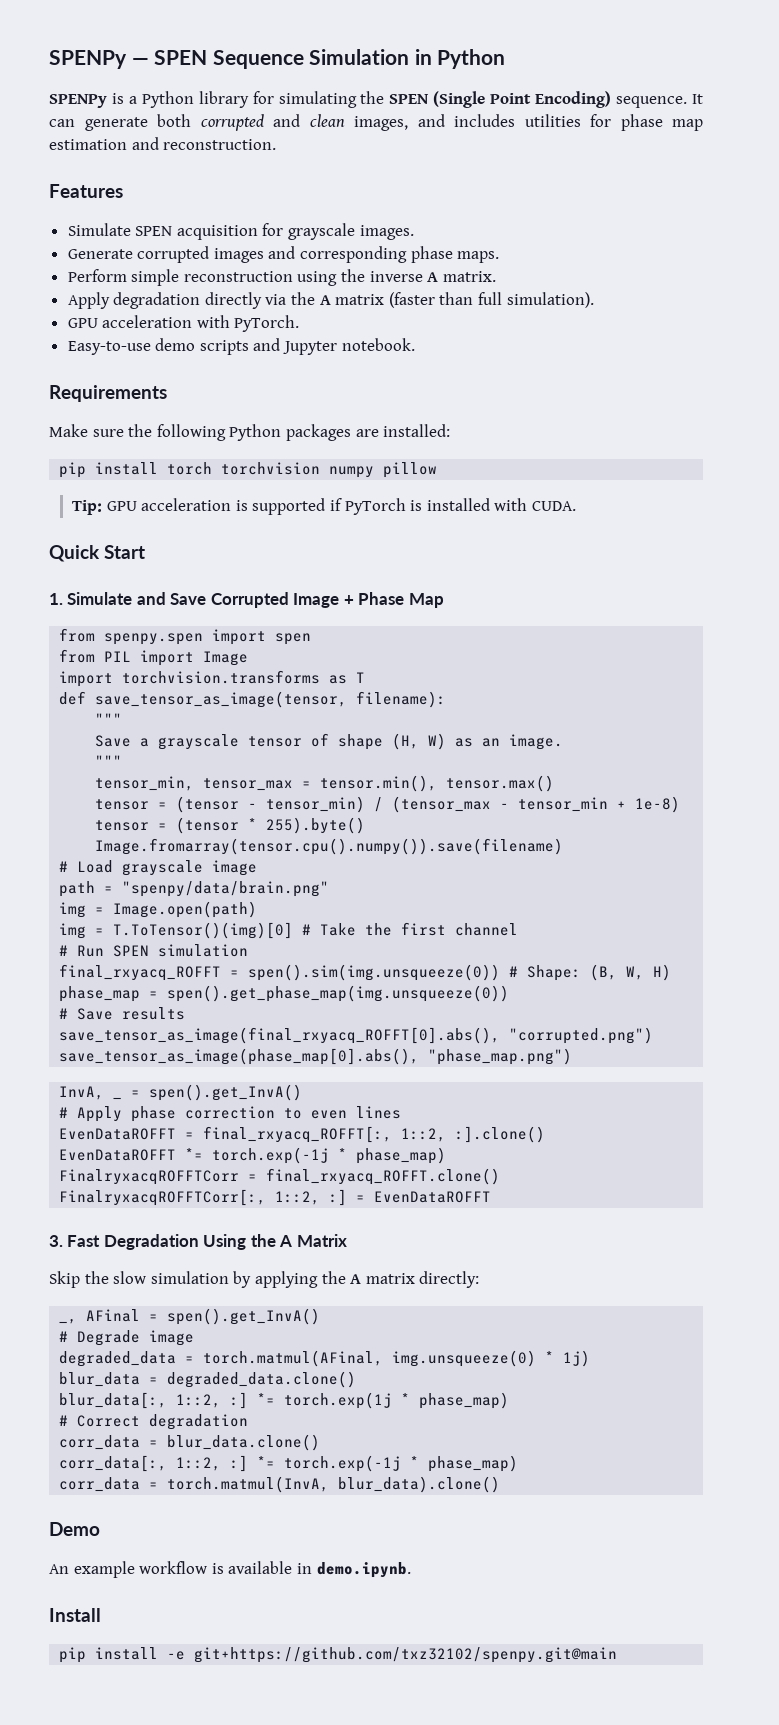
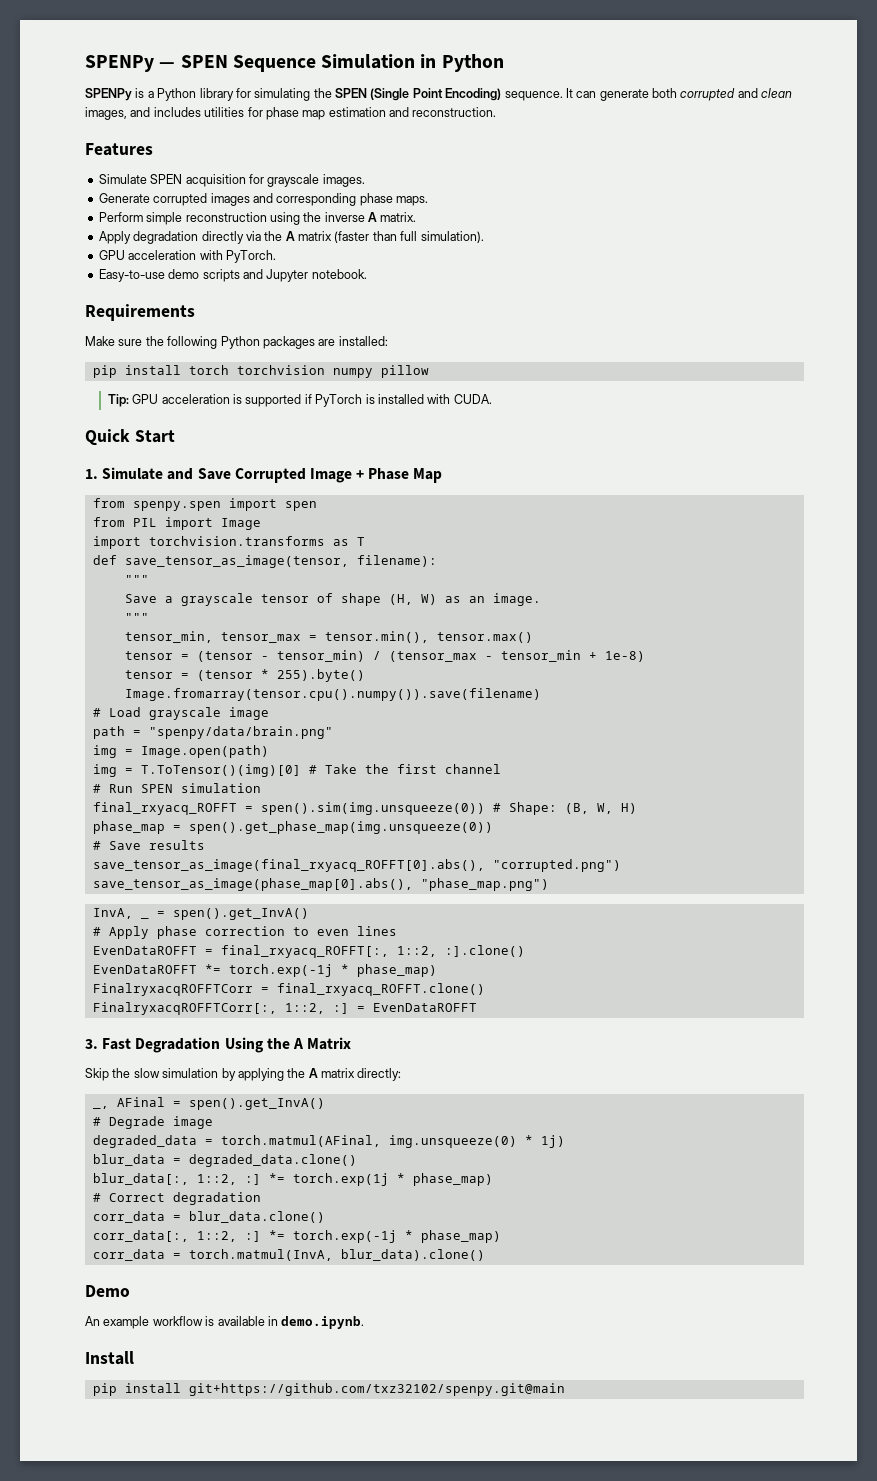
[167,1651,186,1660] -e -> (181, 1388) none

